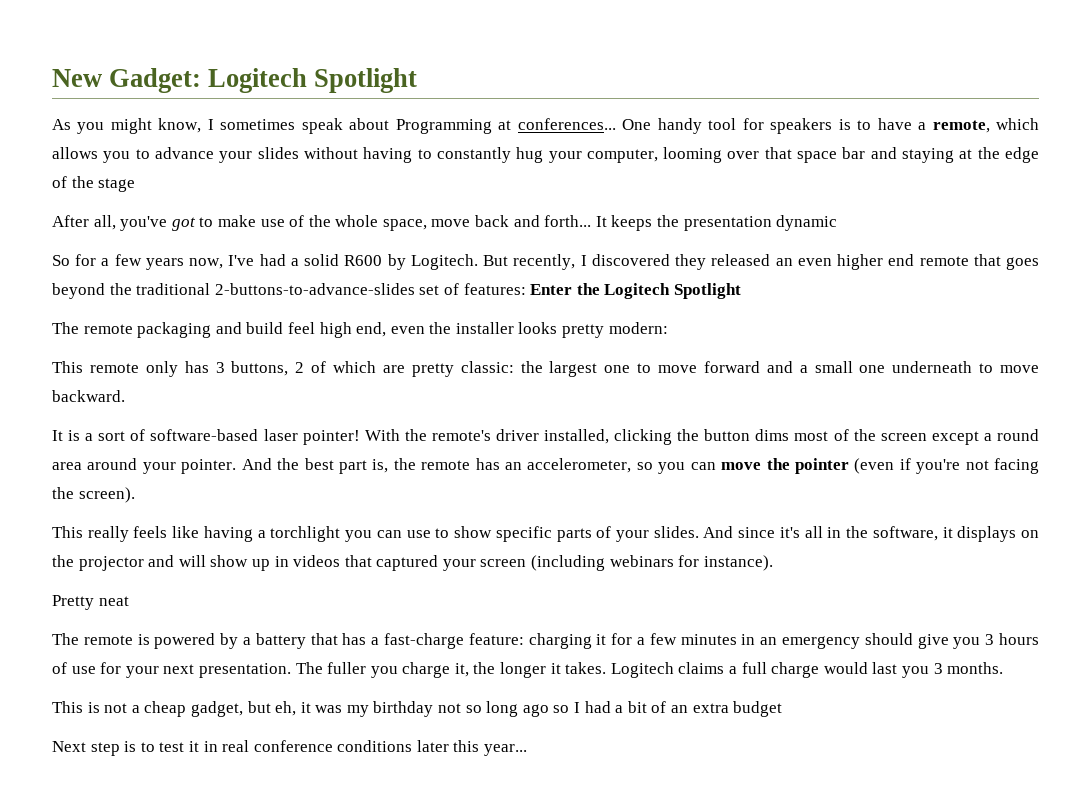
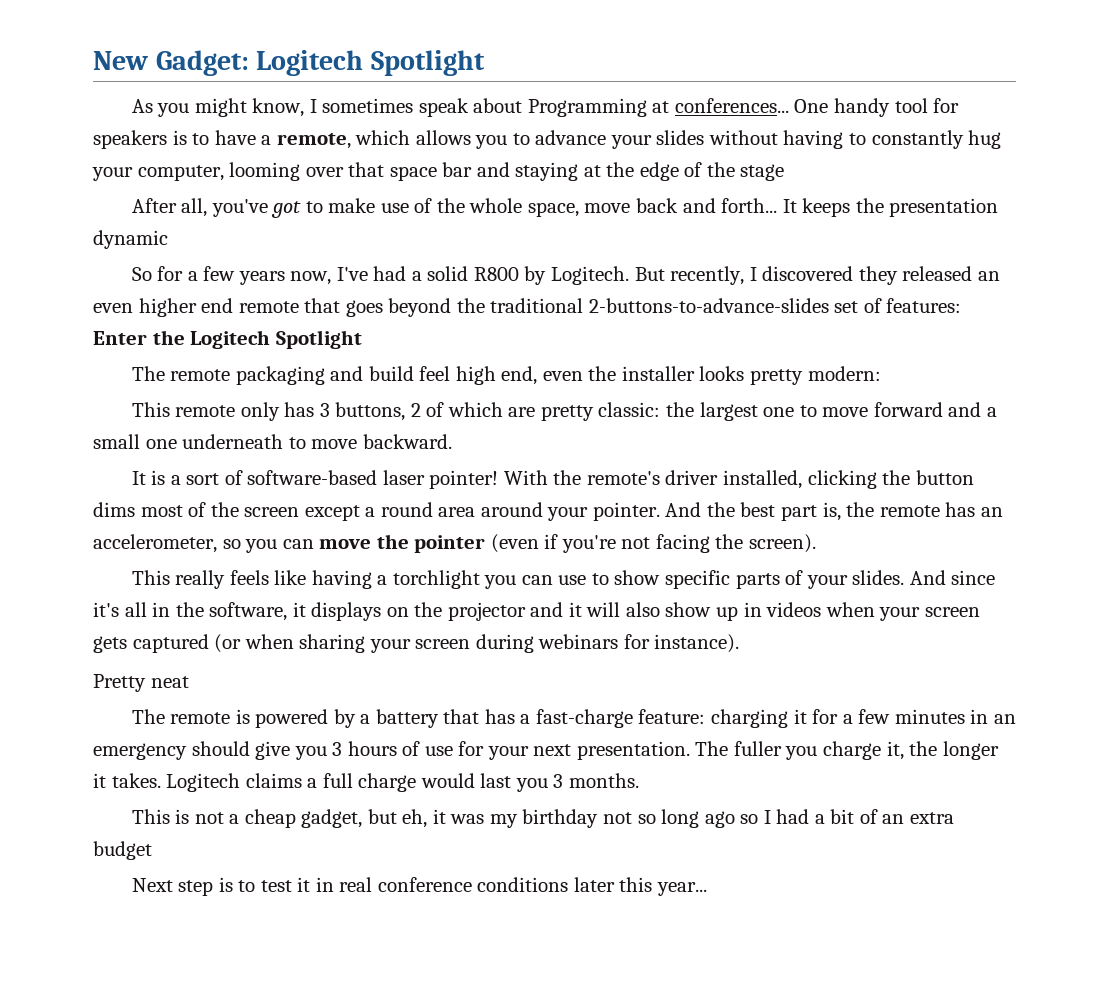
[344,255,383,266] R600 -> [473,267,519,281] R800
[178,555,206,567] will -> [568,602,660,617] it will also
[344,555,606,571] that captured your screen (including -> [825,602,980,621] [93,634,534,653] when your screen gets captured (or when sharing your screen during

